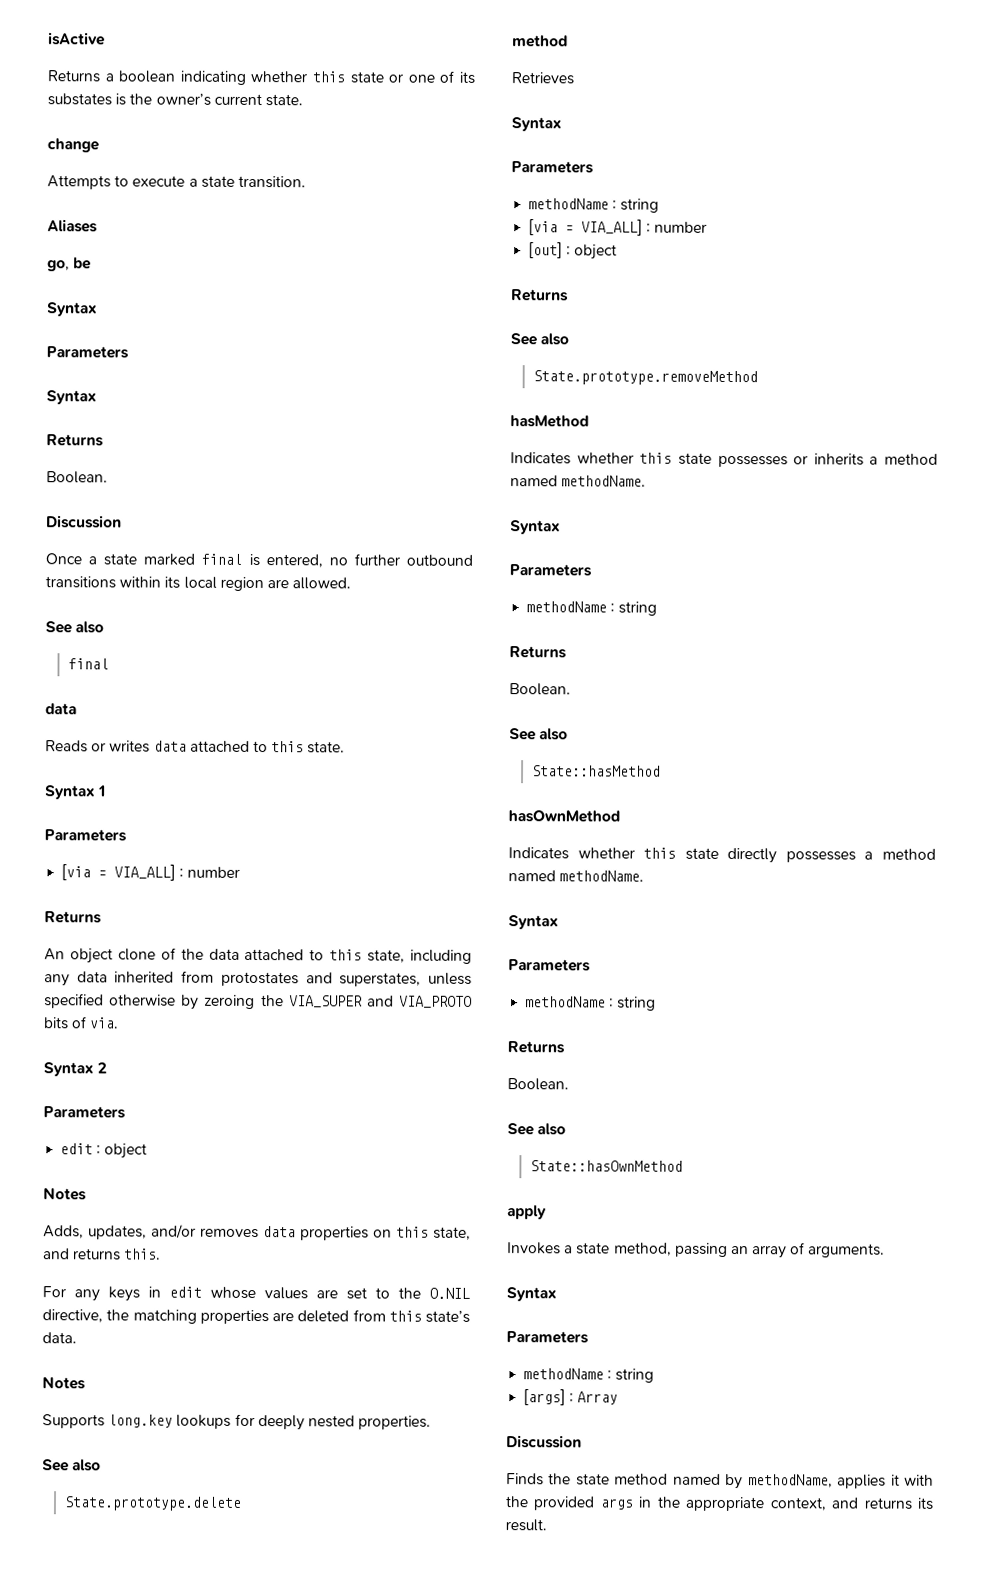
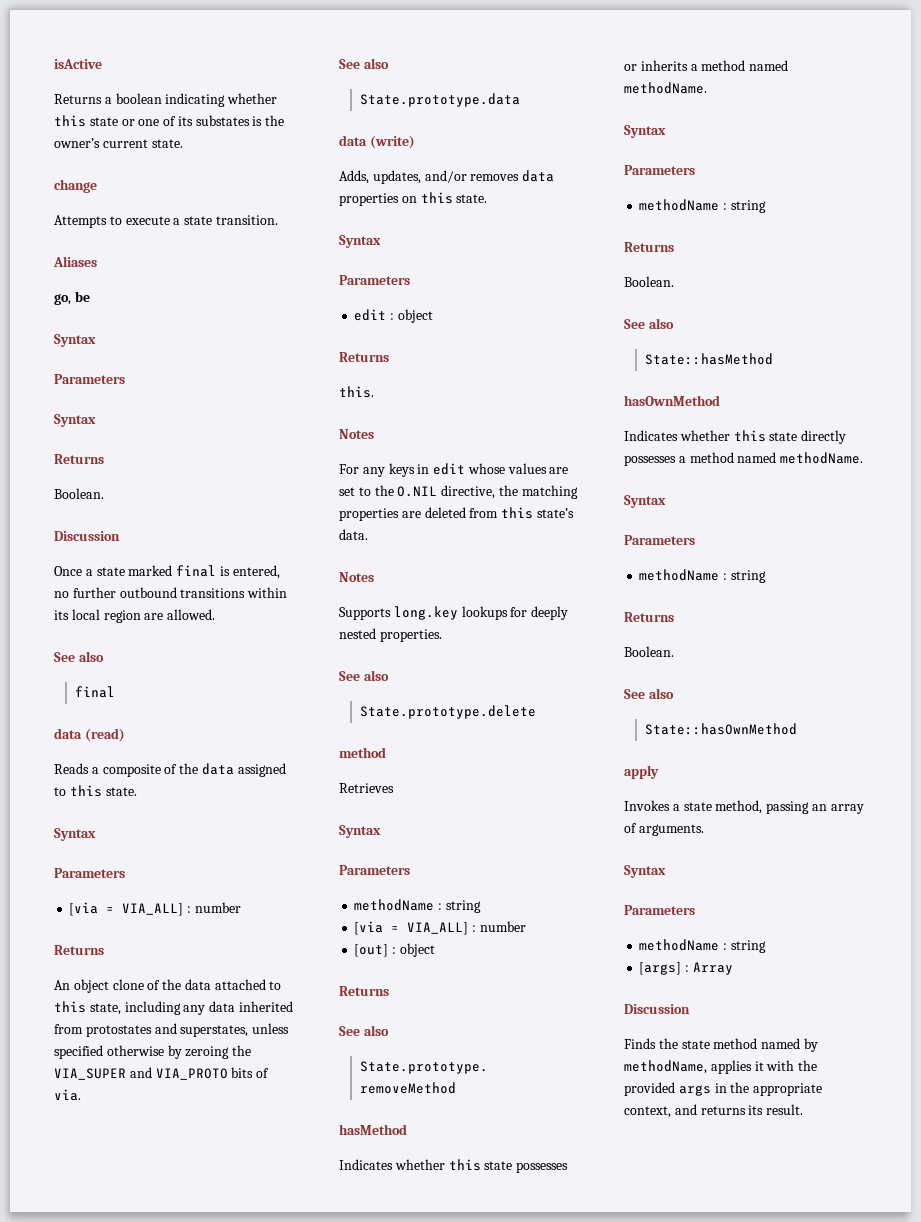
(77, 709) none -> [84,728,125,742] (read)
[91,740,250,753] or writes data attached -> [91,763,286,777] a composite of the data assigned
[97,785,106,797] 1 -> (96, 834) none
[43,1062,108,1077] [43,1106,126,1119] [60,1143,148,1159] [43,1188,87,1201] Syntax 2 // Parameters // edit : object // Notes -> [339,58,389,69] [360,93,521,107] [339,135,415,149] See also // State.prototype.data // data (write)
[433,1226,471,1240] [43,1248,122,1261] state, and returns -> [456,194,488,203] [339,235,381,248] [339,275,410,285] [354,309,433,323] [339,352,389,362] state. // Syntax // Parameters // edit : object // Returns //
(162, 1254) none -> [339,429,374,439] // Notes

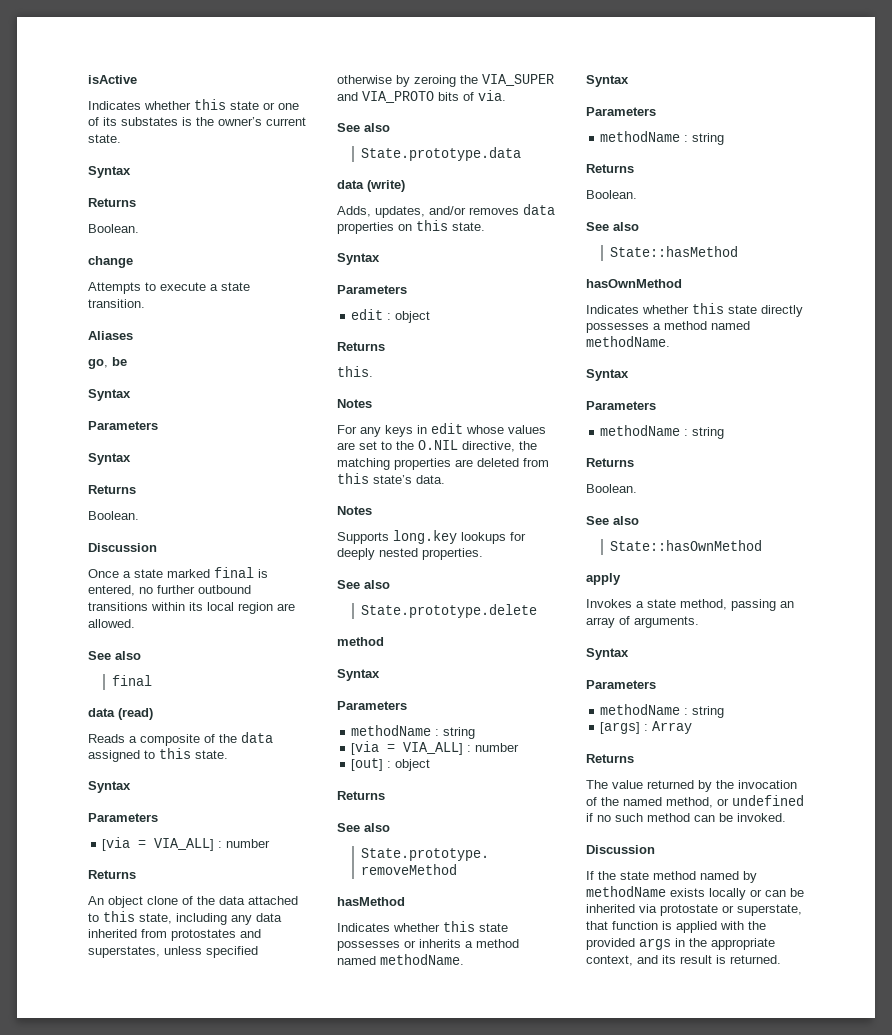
[54,93,226,107] Returns a boolean indicating -> [88,101,141,110] Indicates
(183, 143) none -> [88,166,131,178] [88,198,136,207] [88,224,139,233] // Syntax // Returns // Boolean.
[339,783,394,793] // Retrieves -> (384, 641) none
[624,1004,690,1014] [624,1038,656,1049] // Discussion // Finds -> [586,754,634,763] [586,780,797,792] [586,795,804,808] [586,813,786,822] [586,845,655,854] [586,871,594,880] // Returns // The value returned by the invocation of the named method, or undefined if no such method can be invoked. // Discussion // If
[624,1060,764,1074] methodName, applies it -> [586,886,804,900] [586,904,802,916] [586,921,717,933] methodName exists locally or can be inherited via protostate or superstate, that function is applied
[700,1104,804,1115] returns its result. -> [662,955,781,964] its result is returned.

